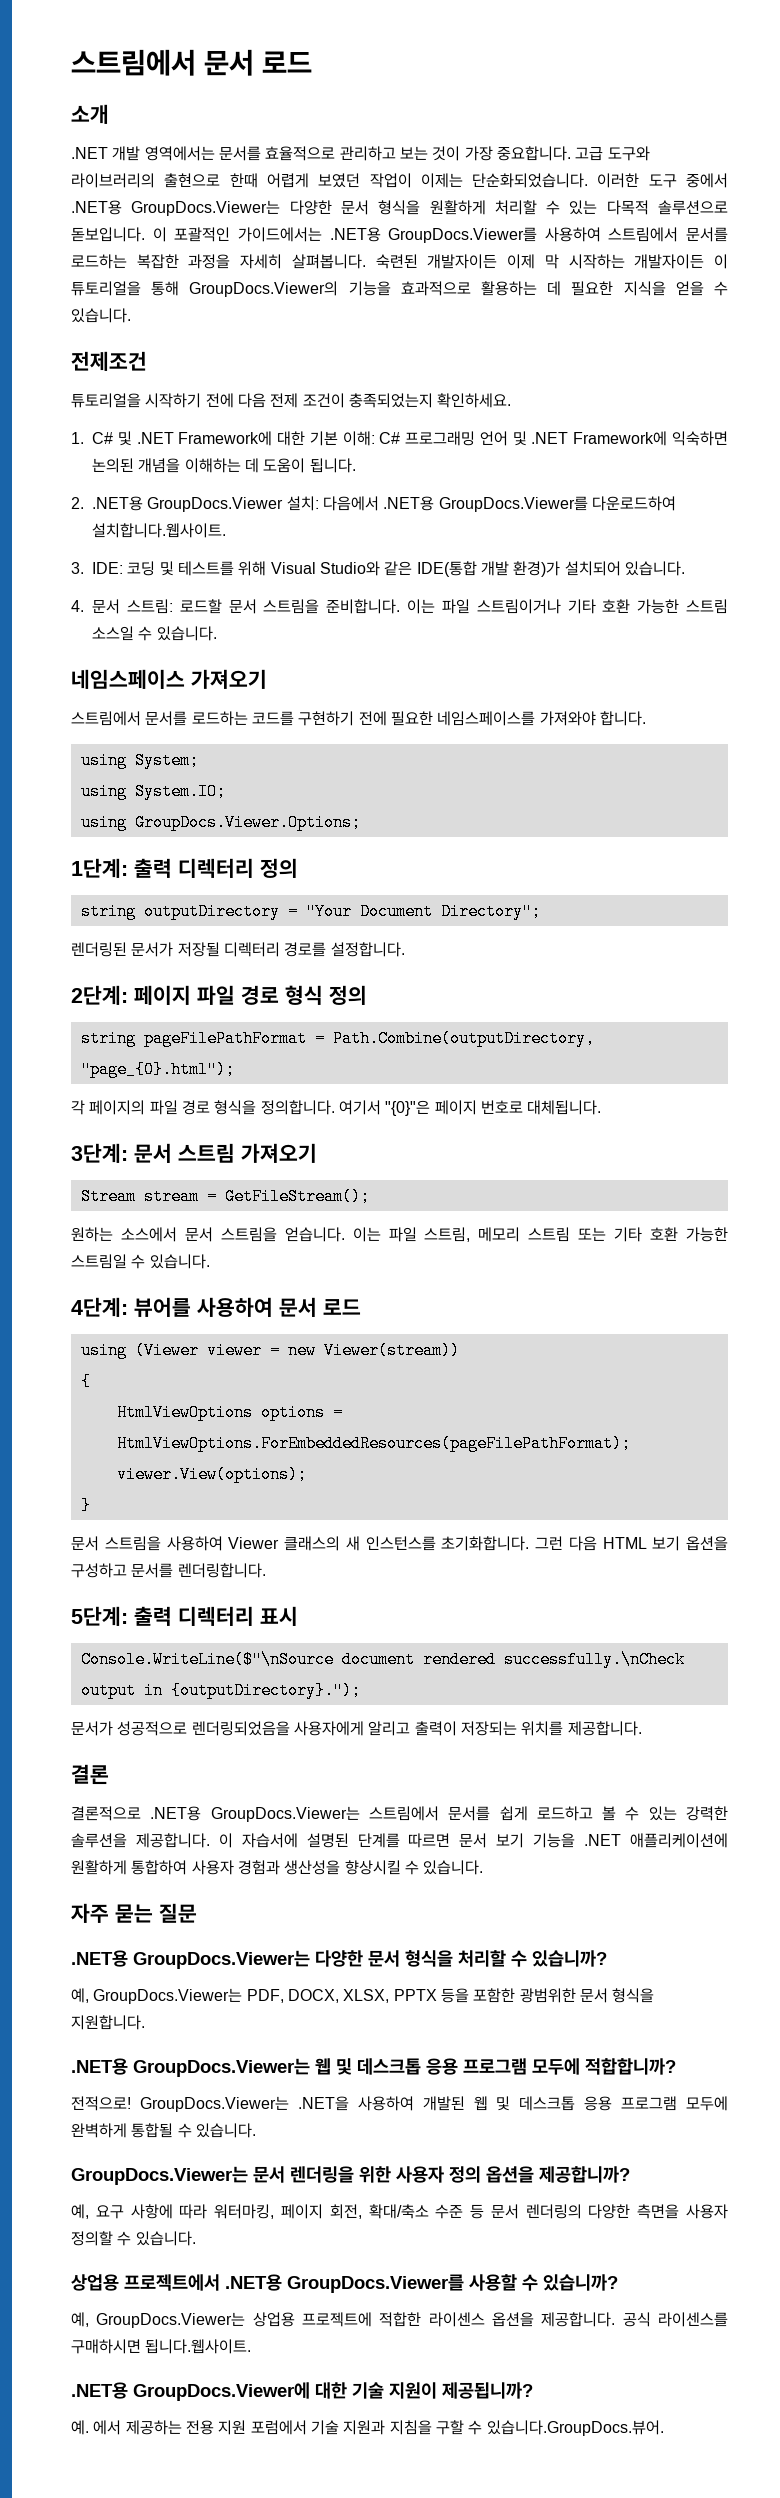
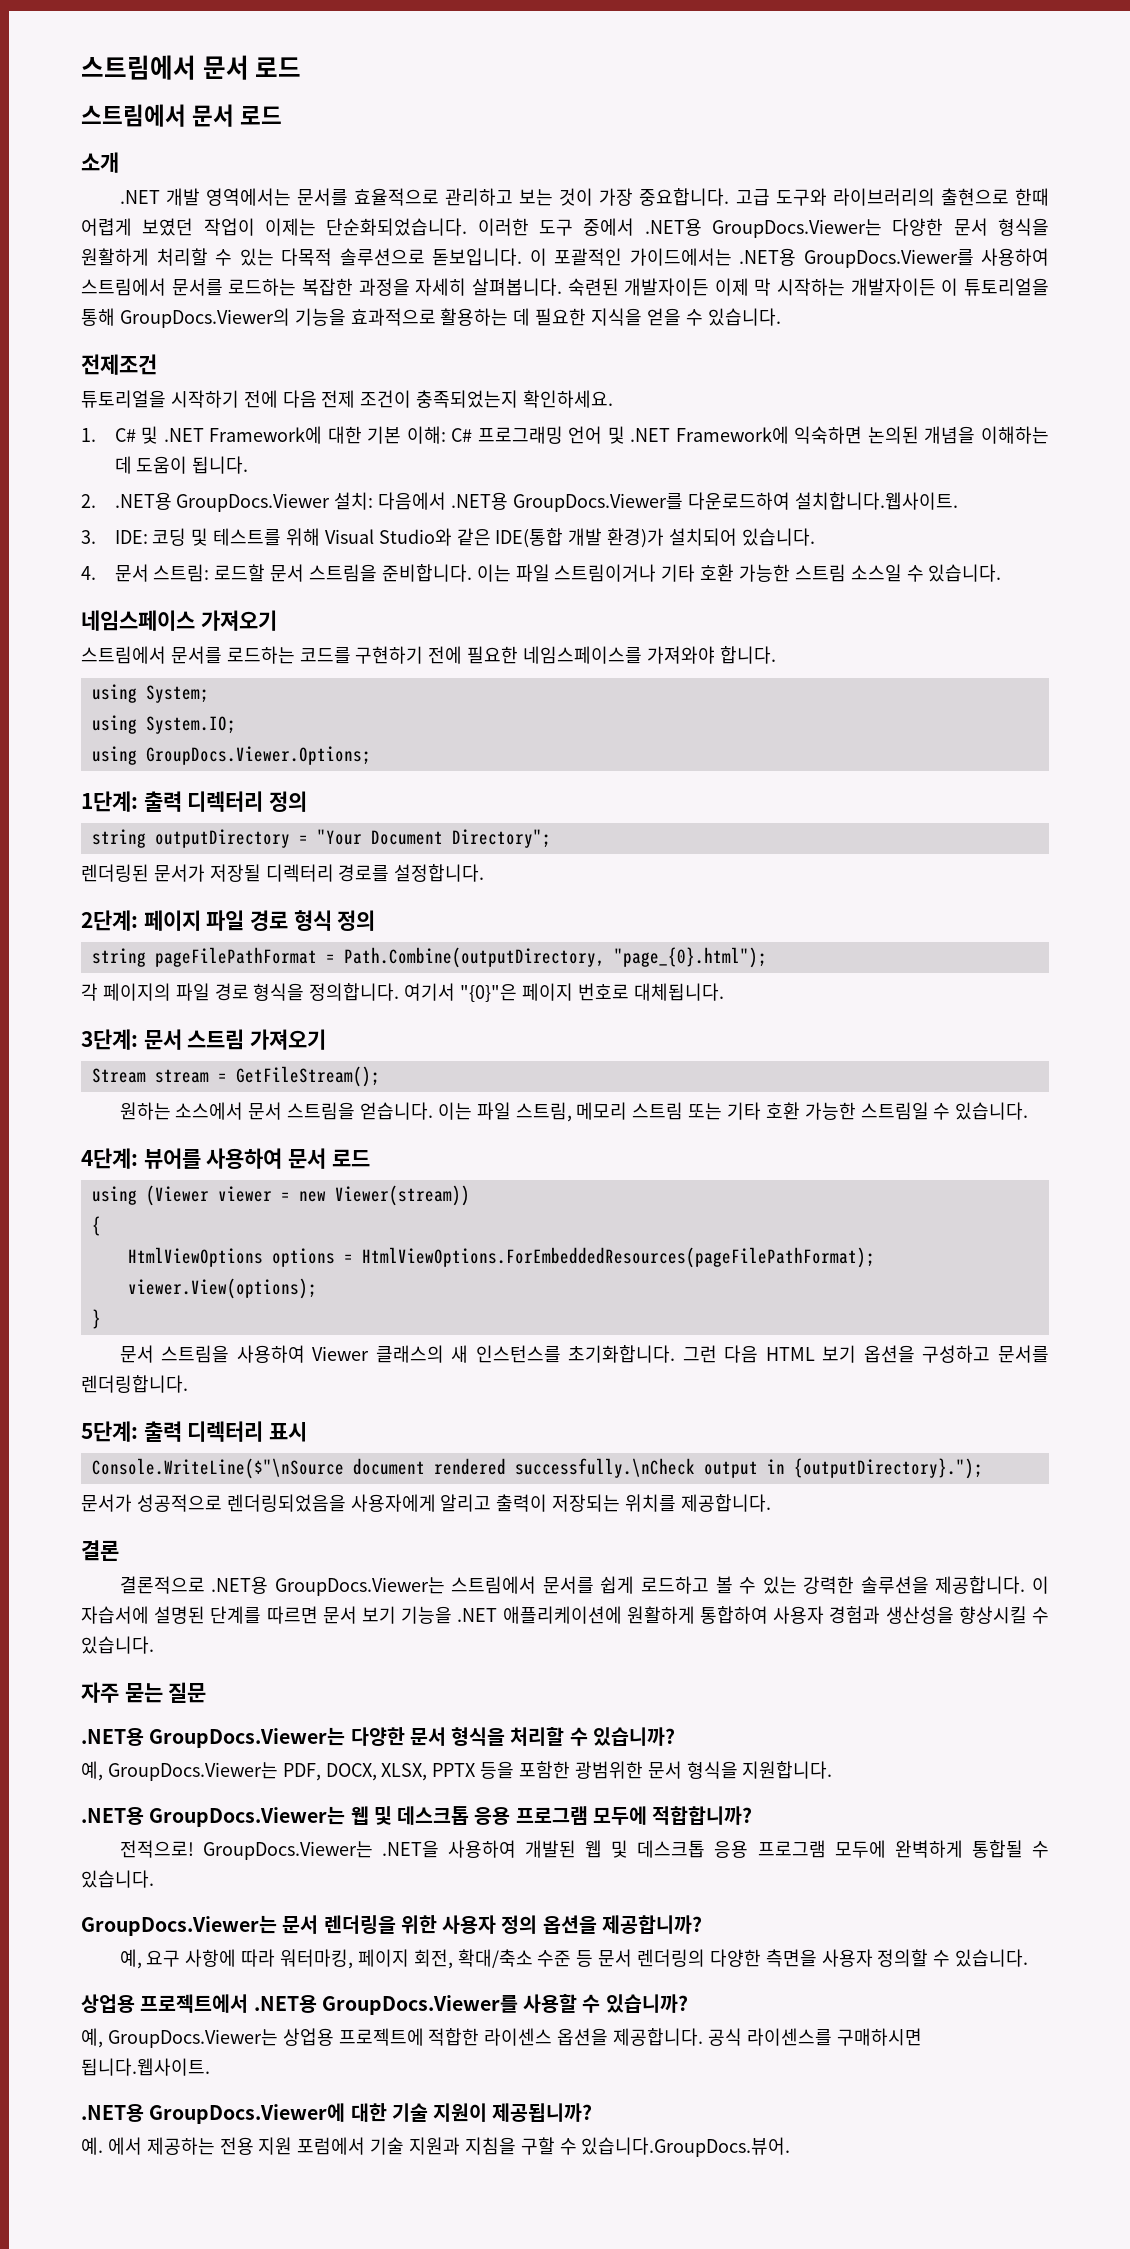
[71,49,312,76] 스트림에서 문서 로드 -> [81,55,302,80] [81,104,283,127] 스트림에서 문서 로드 // 스트림에서 문서 로드

